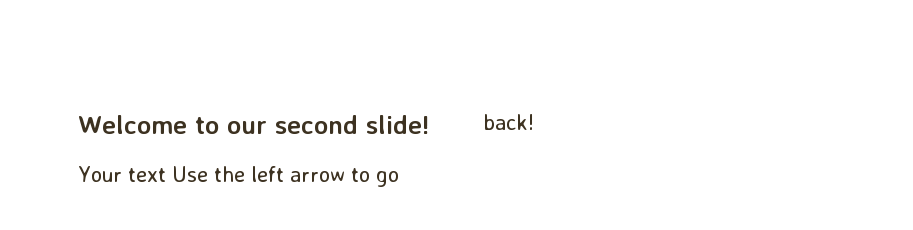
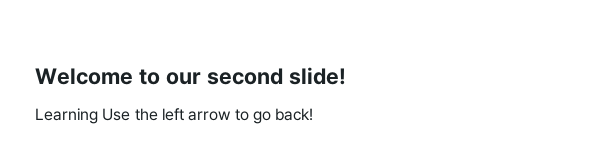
[78,166,166,182] Your text -> [35,108,98,124] Learning

